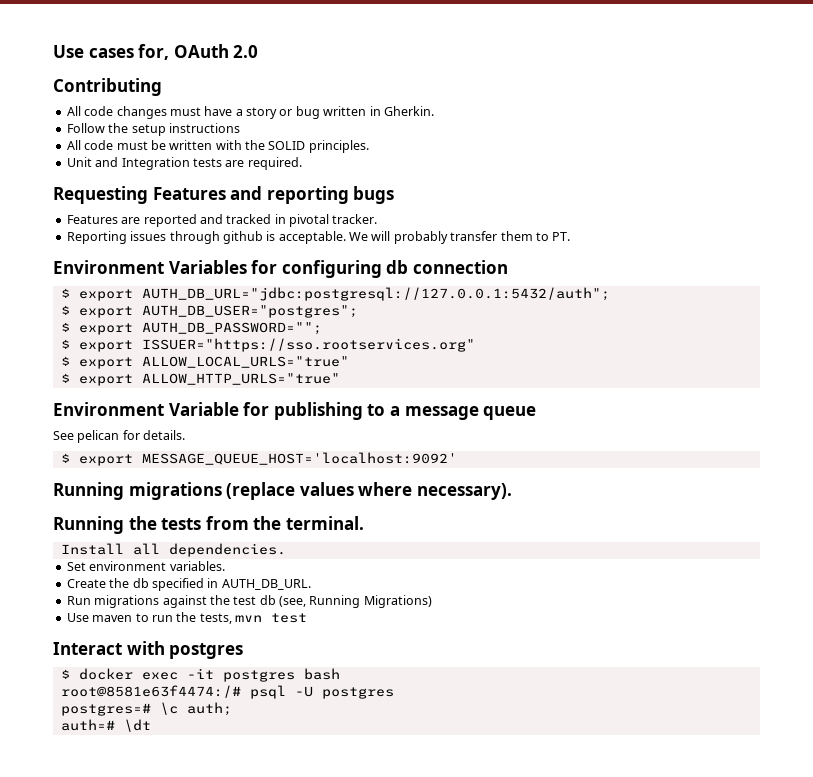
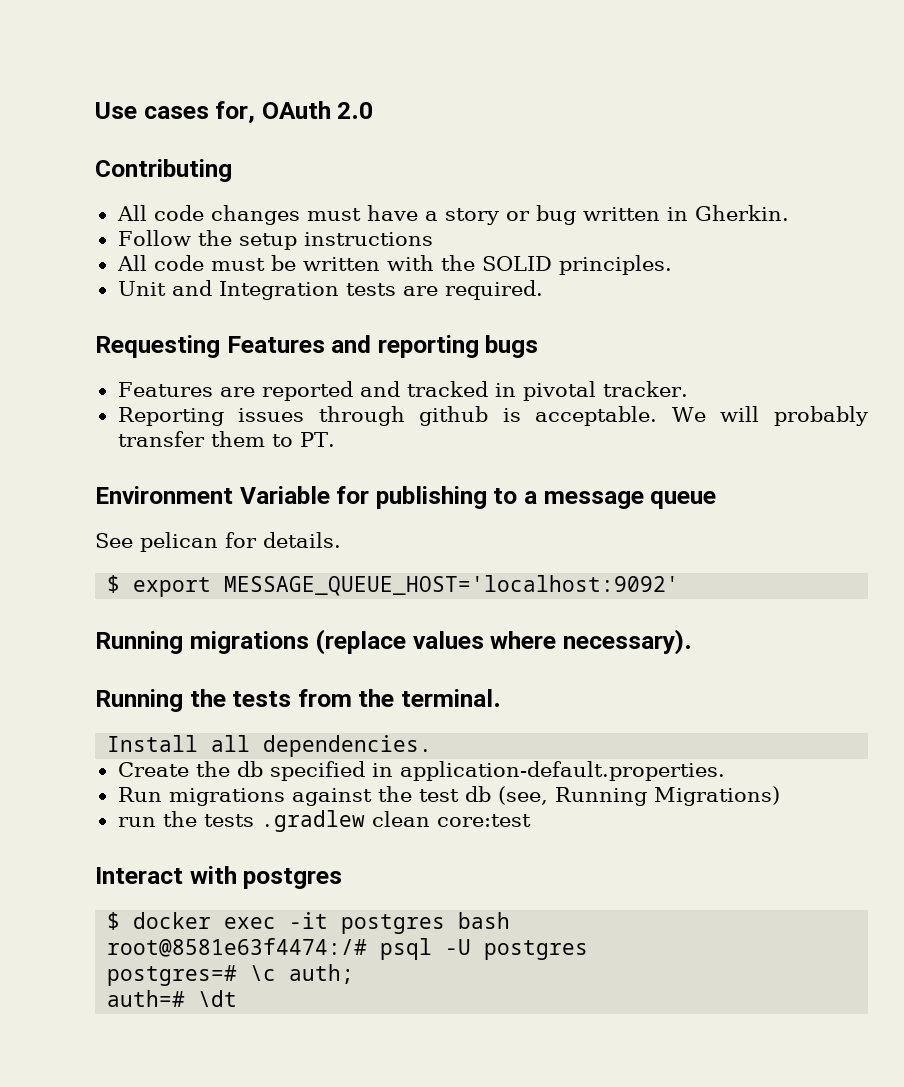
[53,260,508,278] [60,287,610,301] [60,305,358,318] [60,322,322,335] [60,338,475,352] [60,356,349,369] [60,373,340,386] // Environment Variables for configuring db connection // $ export AUTH_DB_URL="jdbc:postgresql://127.0.0.1:5432/auth"; // $ export AUTH_DB_USER="postgres"; // $ export AUTH_DB_PASSWORD=""; // $ export ISSUER="https://sso.rootservices.org" // $ export ALLOW_LOCAL_URLS="true" // $ export ALLOW_HTTP_URLS="true" -> (335, 439) none
[66,561,225,571] // Set environment variables. -> (433, 746) none
[221,579,311,590] AUTH_DB_URL. -> [399,761,725,781] application-default.properties.
[66,612,307,624] Use maven to run the tests, mvn test -> [117,810,531,832] run the tests .gradlew clean core:test

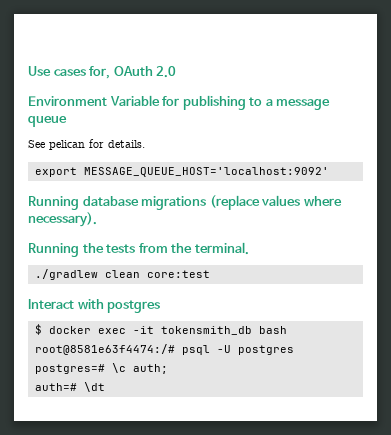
[95,159,232,182] [116,205,789,225] [117,230,433,250] [116,255,672,275] [117,280,543,300] [95,335,539,358] [117,381,688,401] [117,406,868,426] [117,431,335,447] // Contributing // All code changes must have a story or bug written in Gherkin. // Follow the setup instructions // All code must be written with the SOLID principles. // Unit and Integration tests are required. // Requesting Features and reporting bugs // Features are reported and tracked in pivotal tracker. // Reporting issues through github is acceptable. We will probably transfer them to PT. -> (177, 72) none
[107,575,121,593] $ -> (145, 144) none
(183, 642) none -> [82,196,139,206] database
[107,735,433,757] [117,761,725,781] [117,786,780,806] [117,810,365,832] Install all dependencies. // Create the db specified in application-default.properties. // Run migrations against the test db (see, Running Migrations) // run the tests .gradlew -> [34,269,98,280] ./gradlew
[341,914,446,934] postgres -> [160,326,252,335] tokensmith_db

